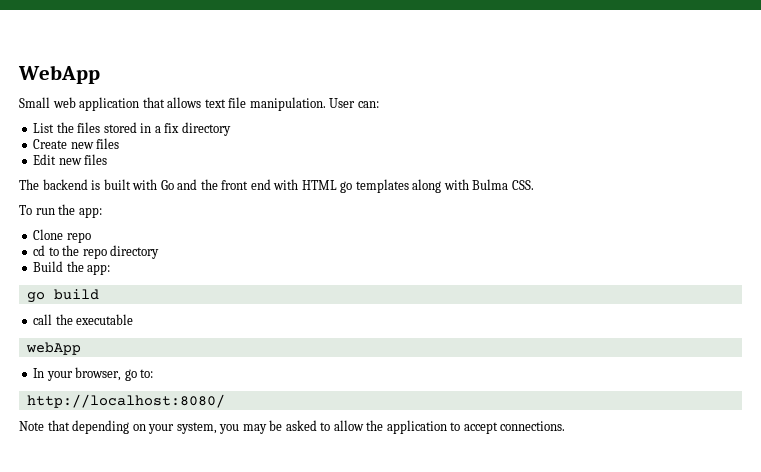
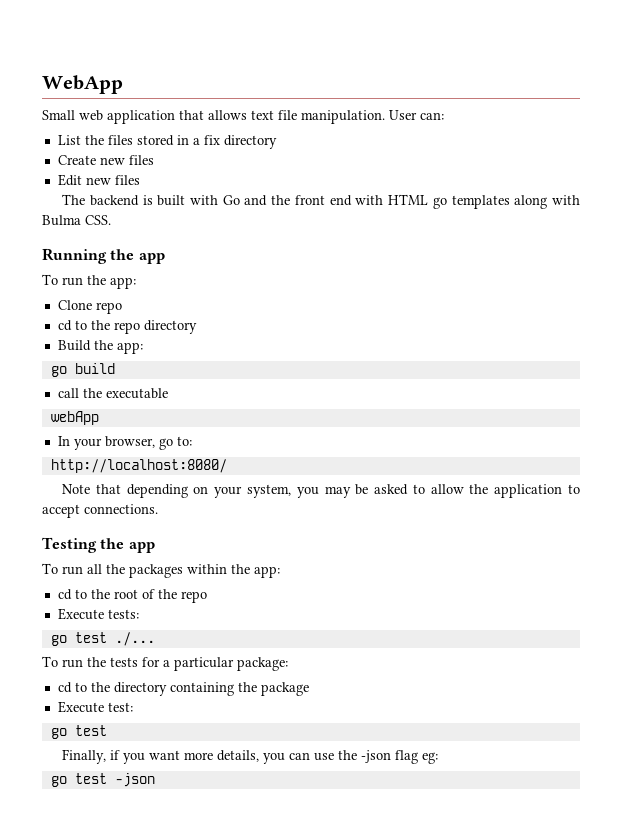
(534, 185) none -> [42,248,165,264] // Running the app
(566, 426) none -> [42,537,155,553] [42,563,280,578] [57,589,207,603] [57,608,139,620] [50,632,155,646] [42,656,288,671] [57,682,309,696] [57,701,133,713] [50,725,107,739] [62,749,439,764] [50,773,155,787] // Testing the app // To run all the packages within the app: // cd to the root of the repo // Execute tests: // go test ./... // To run the tests for a particular package: // cd to the directory containing the package // Execute test: // go test // Finally, if you want more details, you can use the -json flag eg: // go test -json

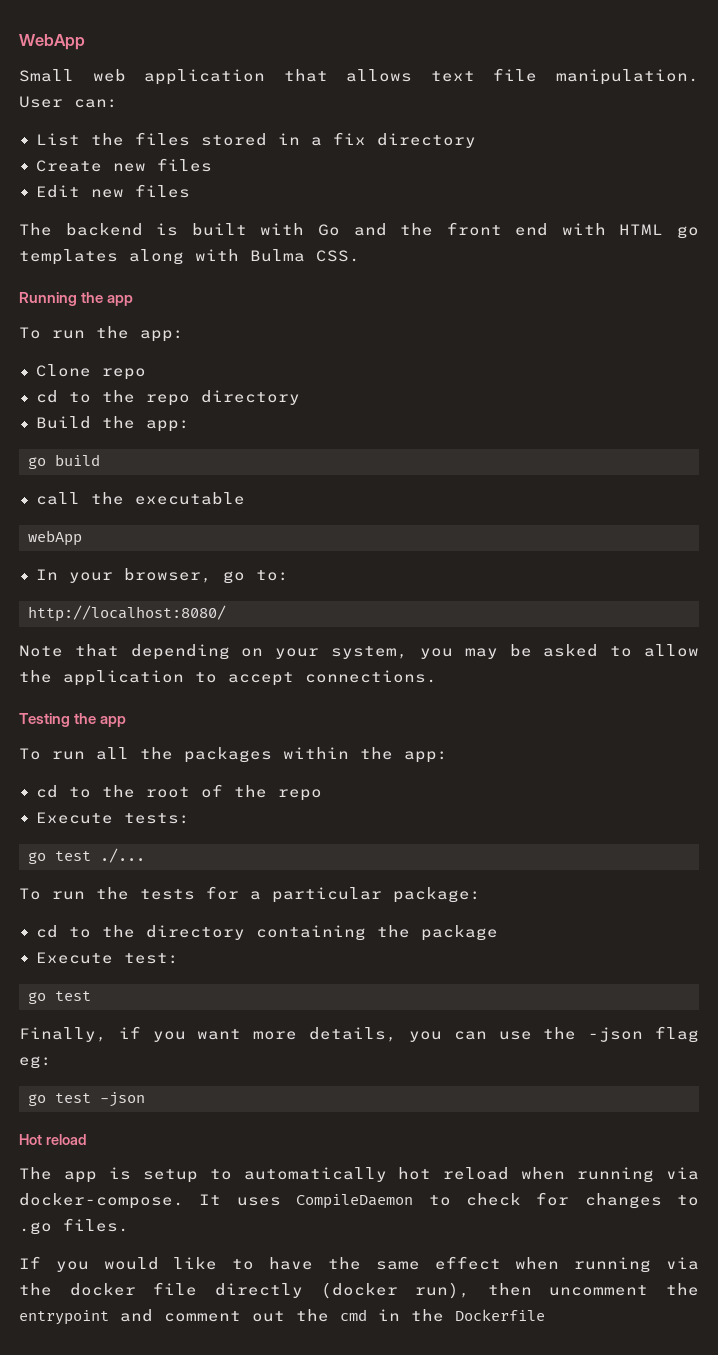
(155, 780) none -> [19,1134,87,1145] [19,1167,699,1183] [19,1192,699,1209] [19,1218,129,1235] [19,1256,699,1273] [19,1282,699,1299] [19,1309,545,1325] // Hot reload // The app is setup to automatically hot reload when running via docker-compose. It uses CompileDaemon to check for changes to .go files. // If you would like to have the same effect when running via the docker file directly (docker run), then uncomment the entrypoint and comment out the cmd in the Dockerfile

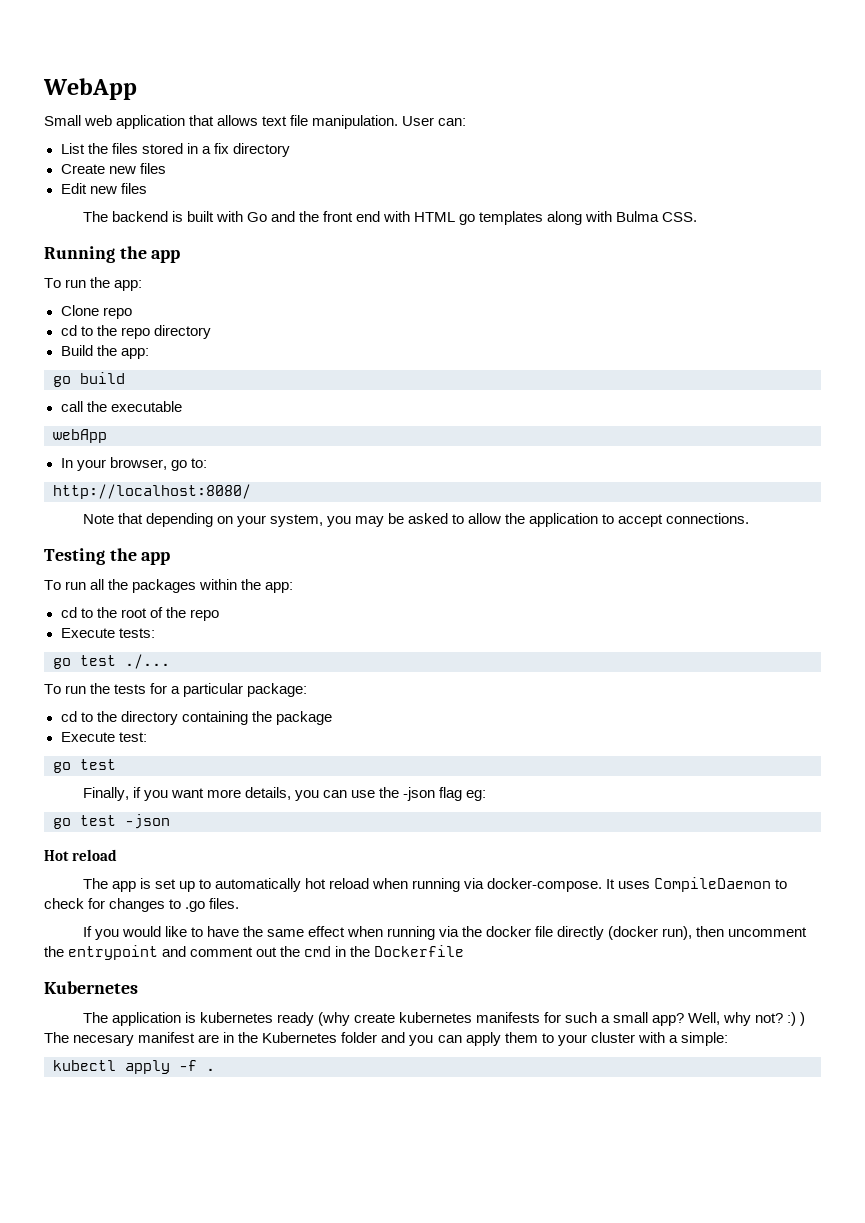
[142,1169,198,1183] setup -> [154,879,195,892] set up
(545, 1315) none -> [44,981,138,994] [82,1012,806,1026] [44,1032,728,1046] [53,1060,215,1074] // Kubernetes // The application is kubernetes ready (why create kubernetes manifests for such a small app? Well, why not? :) ) The necesary manifest are in the Kubernetes folder and you can apply them to your cluster with a simple: // kubectl apply -f .

